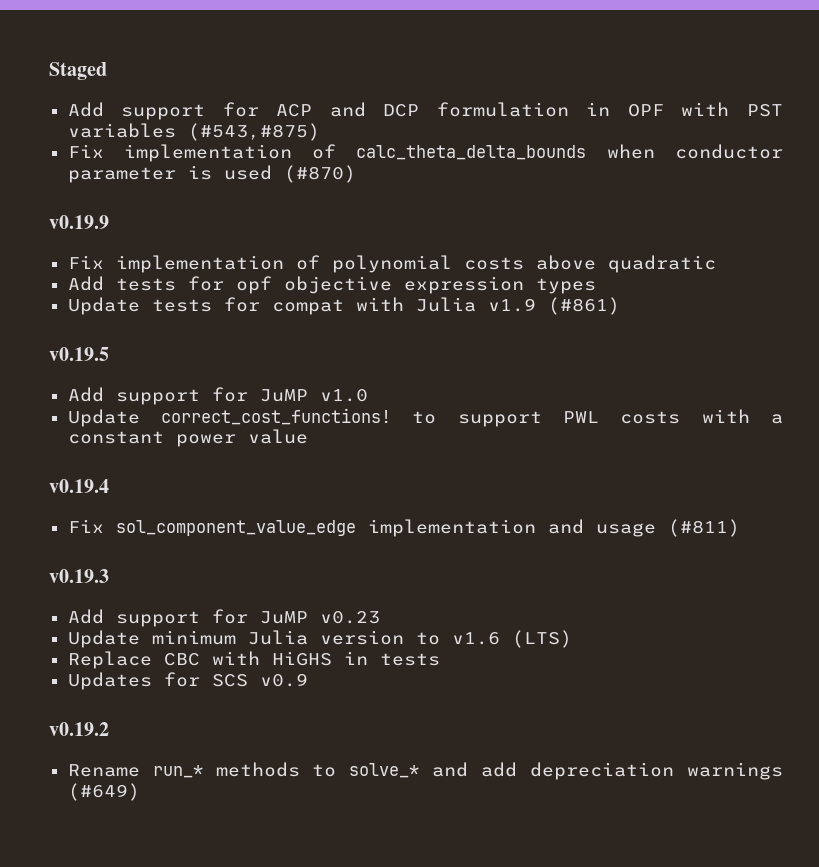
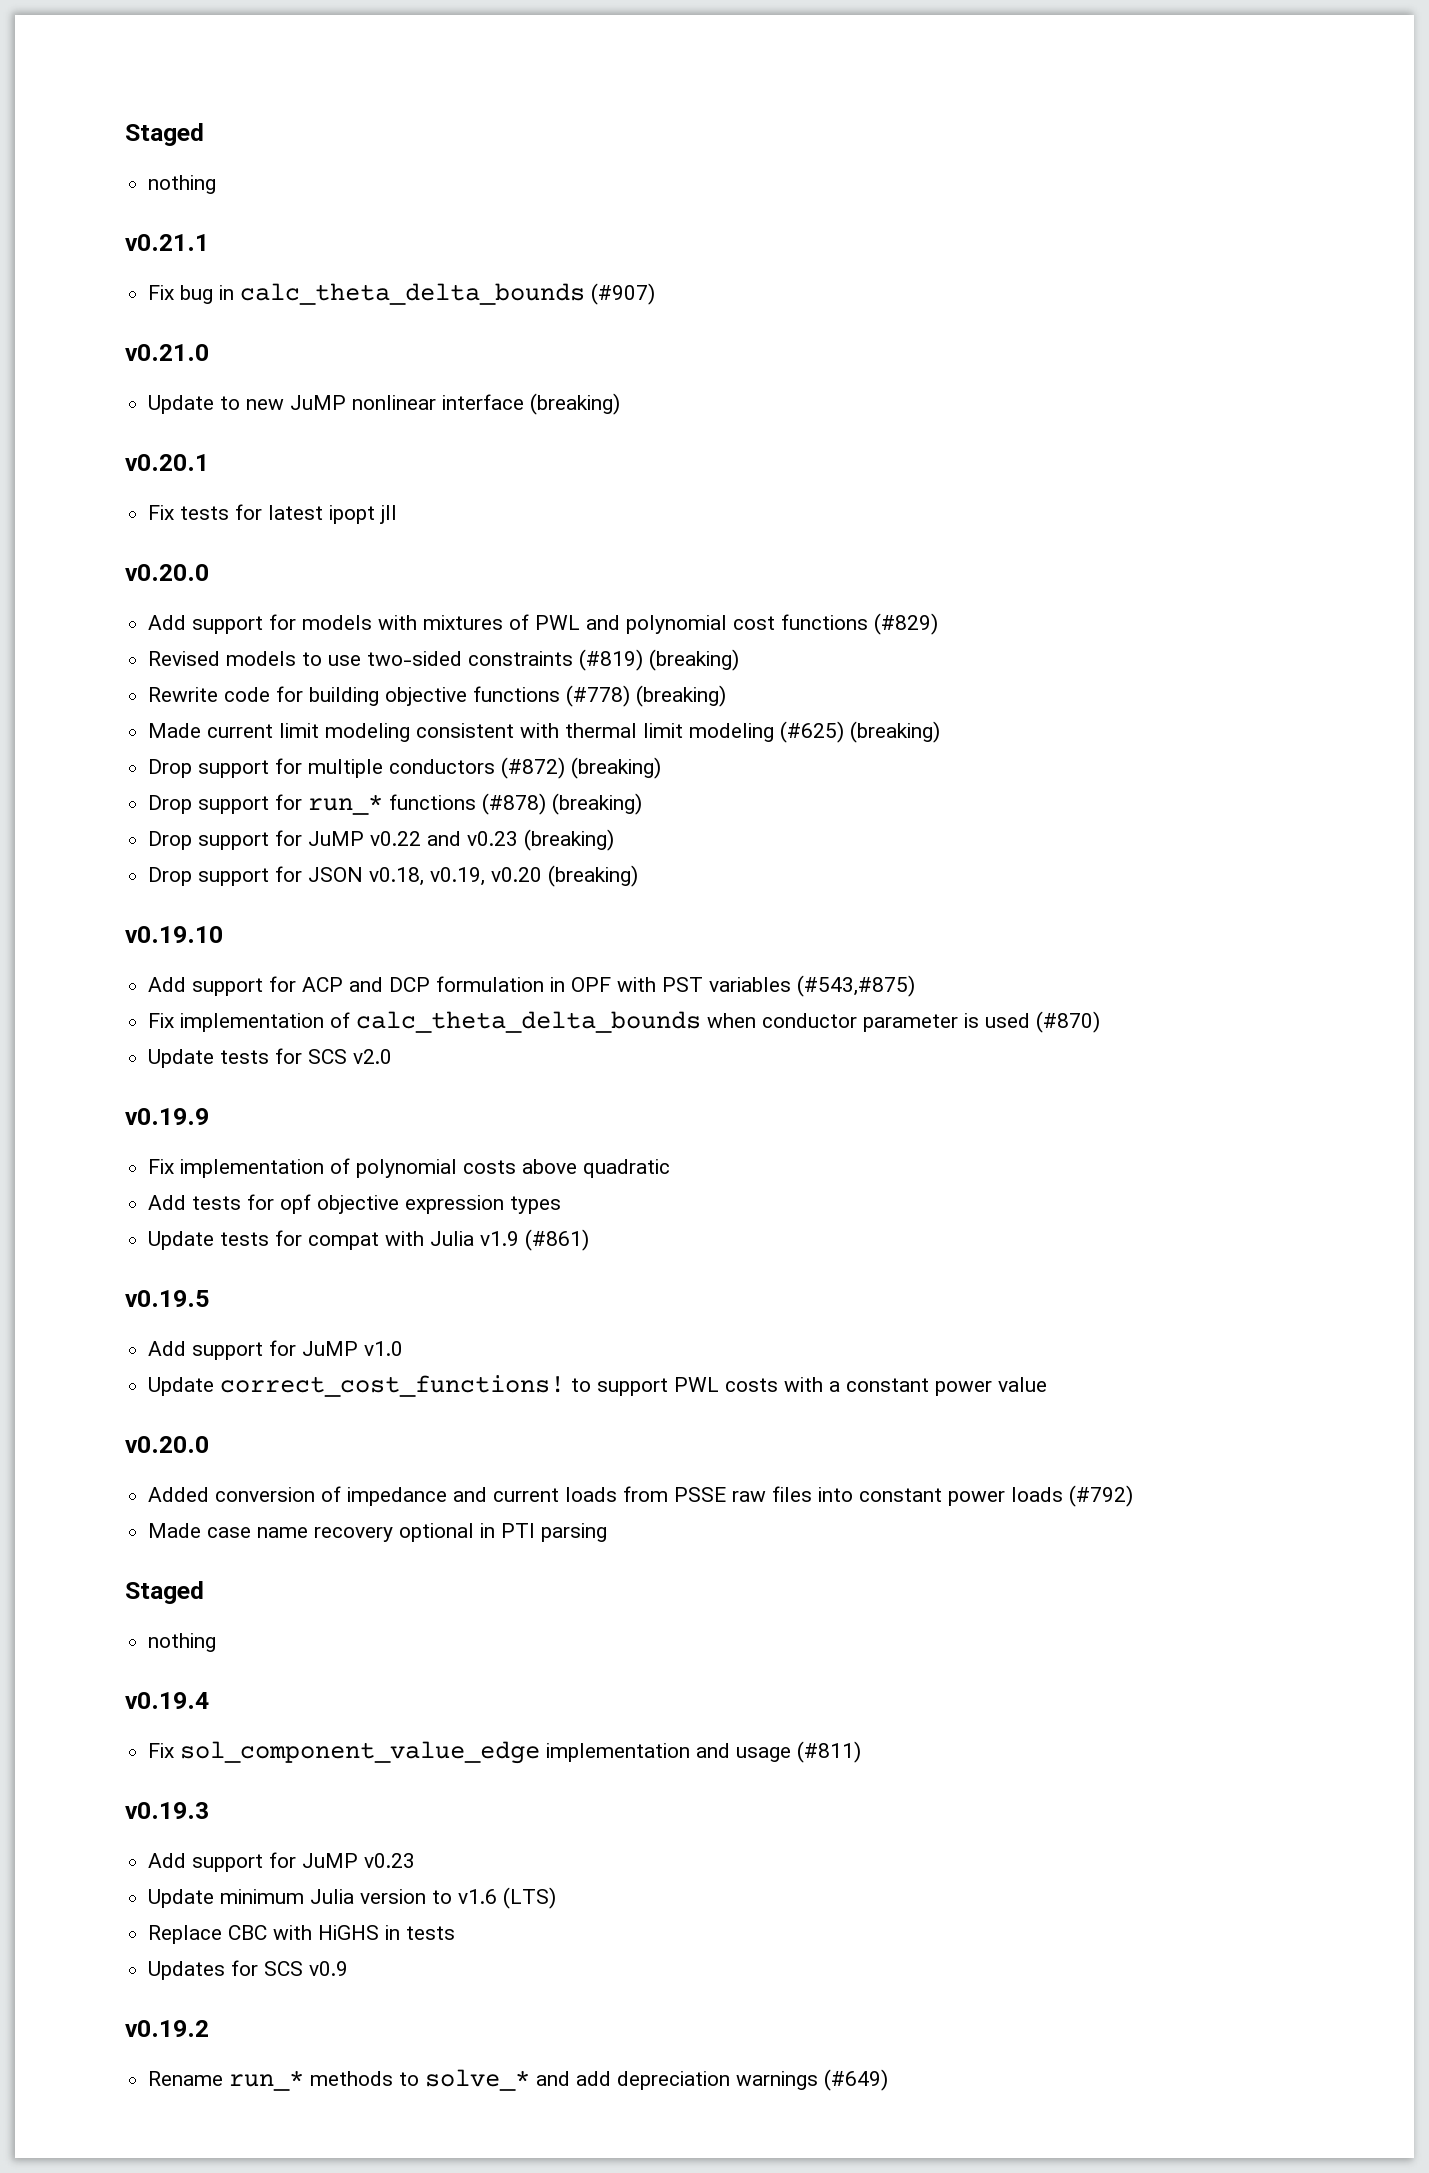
[49,62,107,80] Staged -> [125,123,204,146] [148,175,217,194] [125,234,209,251] [148,283,656,305] [125,344,209,361] [148,393,621,415] [125,454,209,471] [148,504,398,524] [125,564,209,581] [148,613,939,635] [148,649,740,671] [148,685,727,707] [148,721,941,743] [148,757,662,779] [148,793,643,815] [148,829,615,851] [148,865,639,887] [125,926,223,943] Staged // nothing // v0.21.1 // Fix bug in calc_theta_delta_bounds (#907) // v0.21.0 // Update to new JuMP nonlinear interface (breaking) // v0.20.1 // Fix tests for latest ipopt jll // v0.20.0 // Add support for models with mixtures of PWL and polynomial cost functions (#829) // Revised models to use two-sided constraints (#819) (breaking) // Rewrite code for building objective functions (#778) (breaking) // Made current limit modeling consistent with thermal limit modeling (#625) (breaking) // Drop support for multiple conductors (#872) (breaking) // Drop support for run_* functions (#878) (breaking) // Drop support for JuMP v0.22 and v0.23 (breaking) // Drop support for JSON v0.18, v0.19, v0.20 (breaking) // v0.19.10
(356, 174) none -> [148,1048,393,1068] // Update tests for SCS v2.0
(308, 436) none -> [125,1436,209,1453] [148,1485,1134,1507] [148,1523,608,1542] [125,1581,204,1604] [148,1633,217,1652] // v0.20.0 // Added conversion of impedance and current loads from PSSE raw files into constant power loads (#792) // Made case name recovery optional in PTI parsing // Staged // nothing

